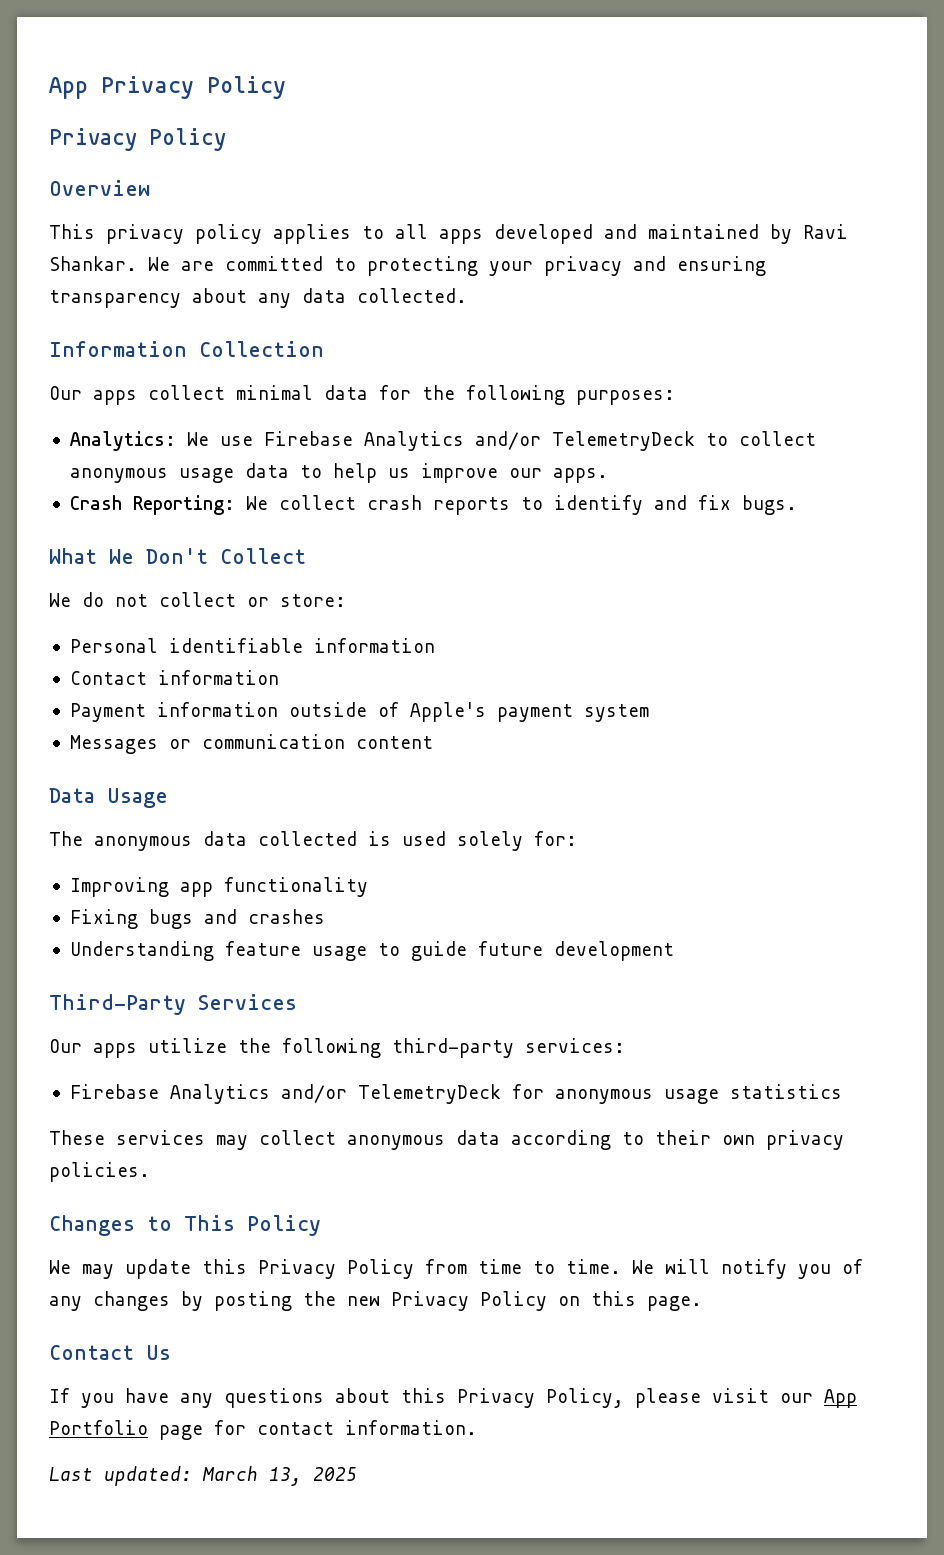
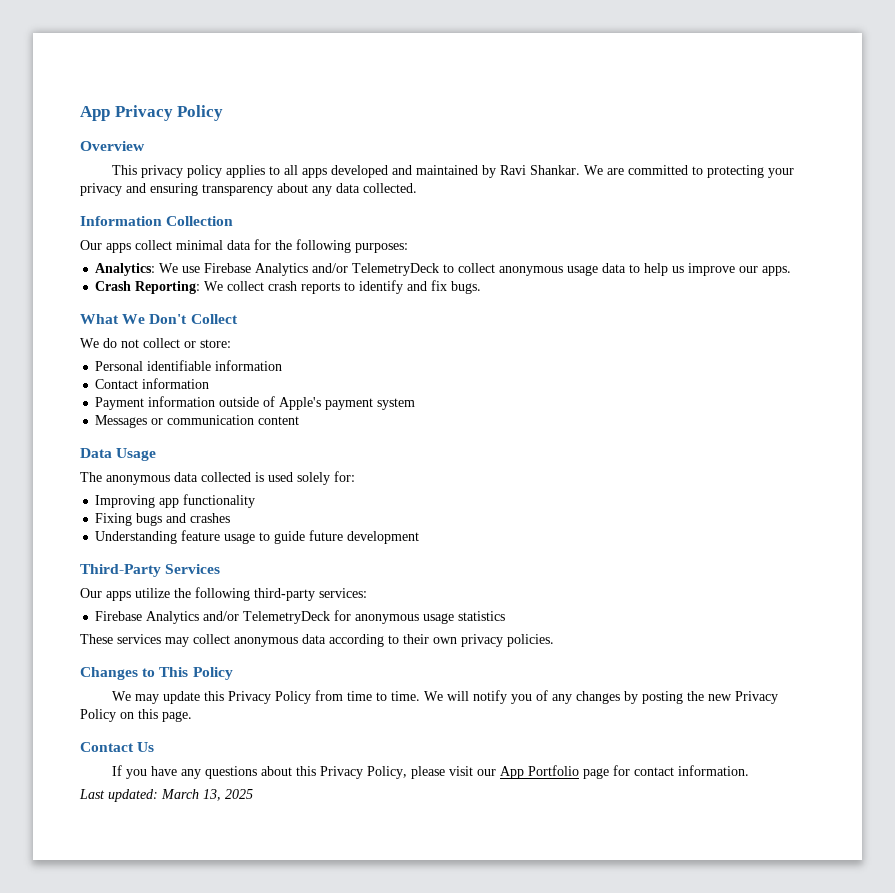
[49,128,226,151] // Privacy Policy -> (224, 113) none

